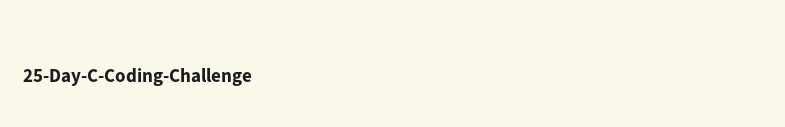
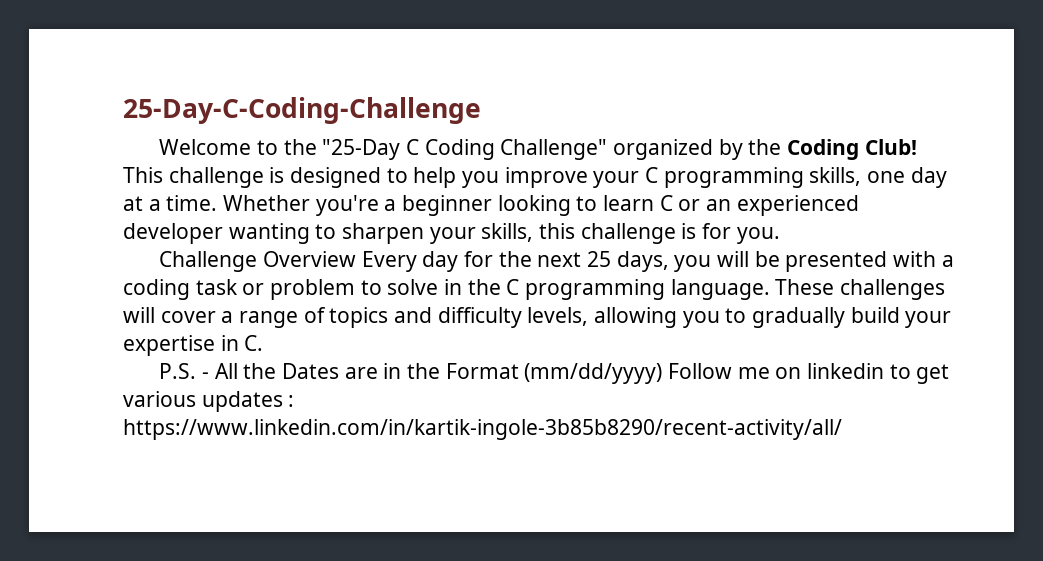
(252, 77) none -> [159,139,917,160] [123,167,947,188] [123,195,859,216] [123,223,780,244] [159,251,954,272] [123,279,946,300] [123,307,952,328] [123,335,264,356] [159,363,950,384] [123,391,295,412] [123,419,842,440] // Welcome to the "25-Day C Coding Challenge" organized by the Coding Club! This challenge is designed to help you improve your C programming skills, one day at a time. Whether you're a beginner looking to learn C or an experienced developer wanting to sharpen your skills, this challenge is for you. // Challenge Overview Every day for the next 25 days, you will be presented with a coding task or problem to solve in the C programming language. These challenges will cover a range of topics and difficulty levels, allowing you to gradually build your expertise in C. // P.S. - All the Dates are in the Format (mm/dd/yyyy) Follow me on linkedin to get various updates : https://www.linkedin.com/in/kartik-ingole-3b85b8290/recent-activity/all/

